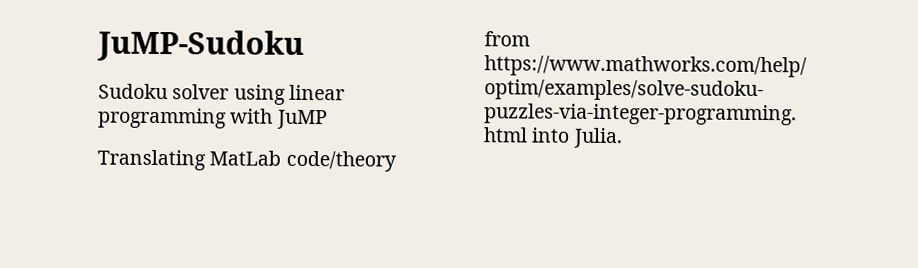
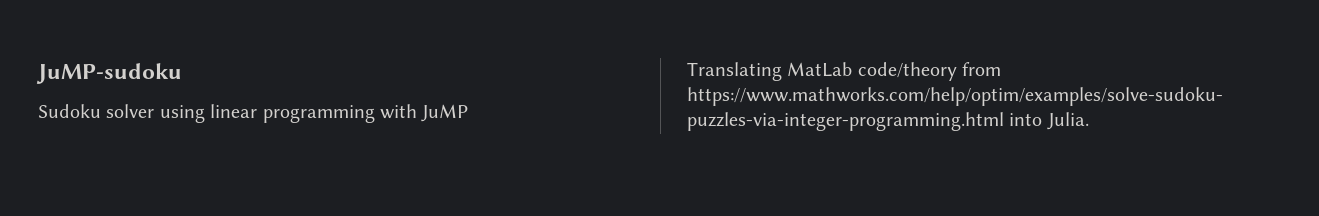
[97,29,304,62] JuMP-Sudoku -> [36,63,182,84] JuMP-sudoku

